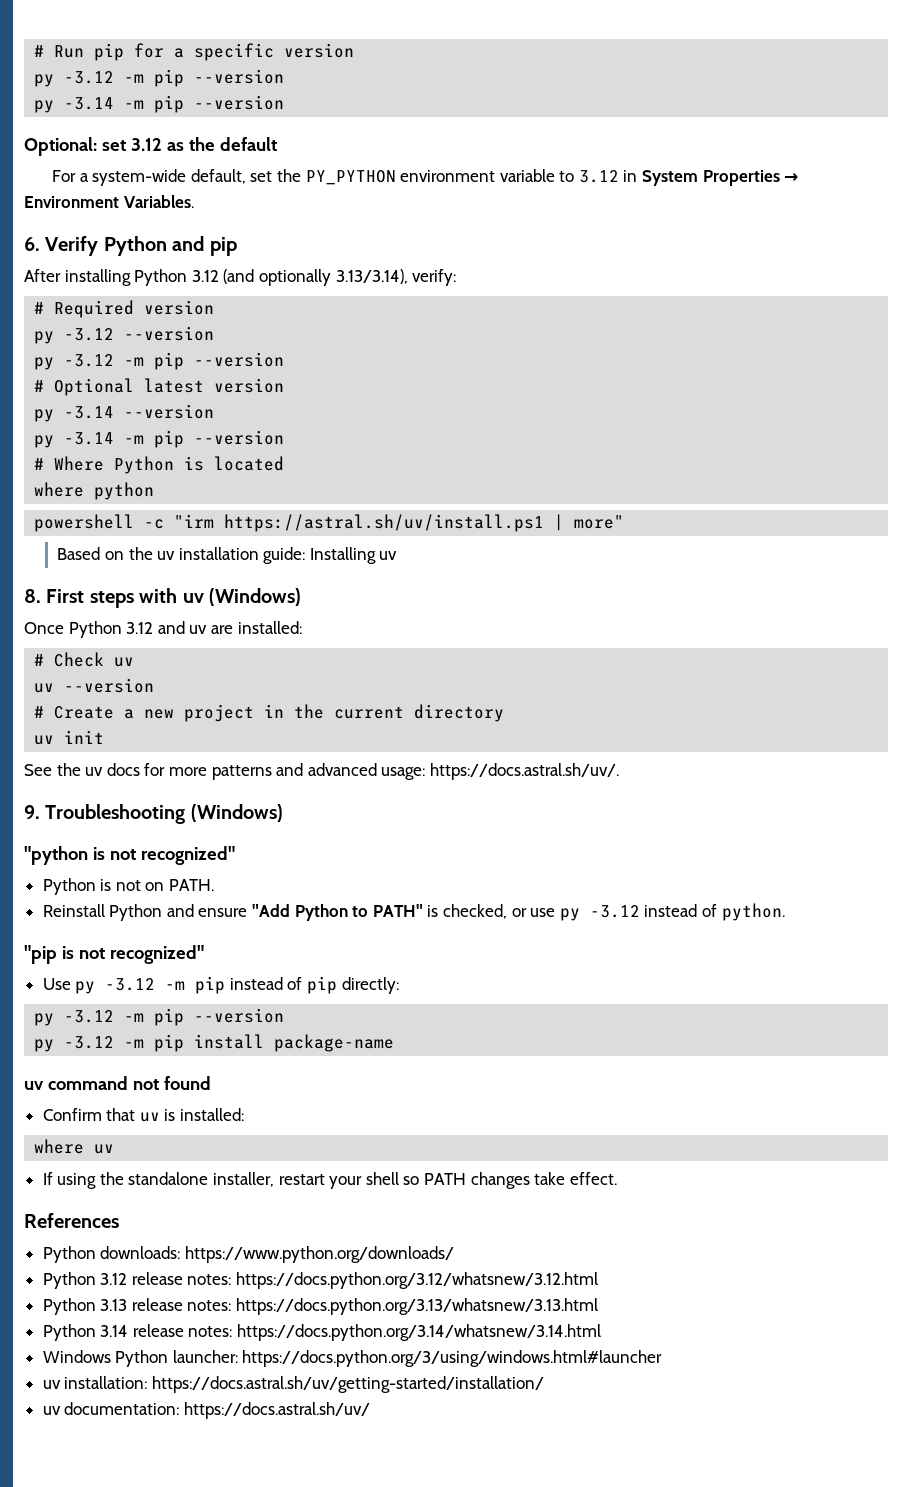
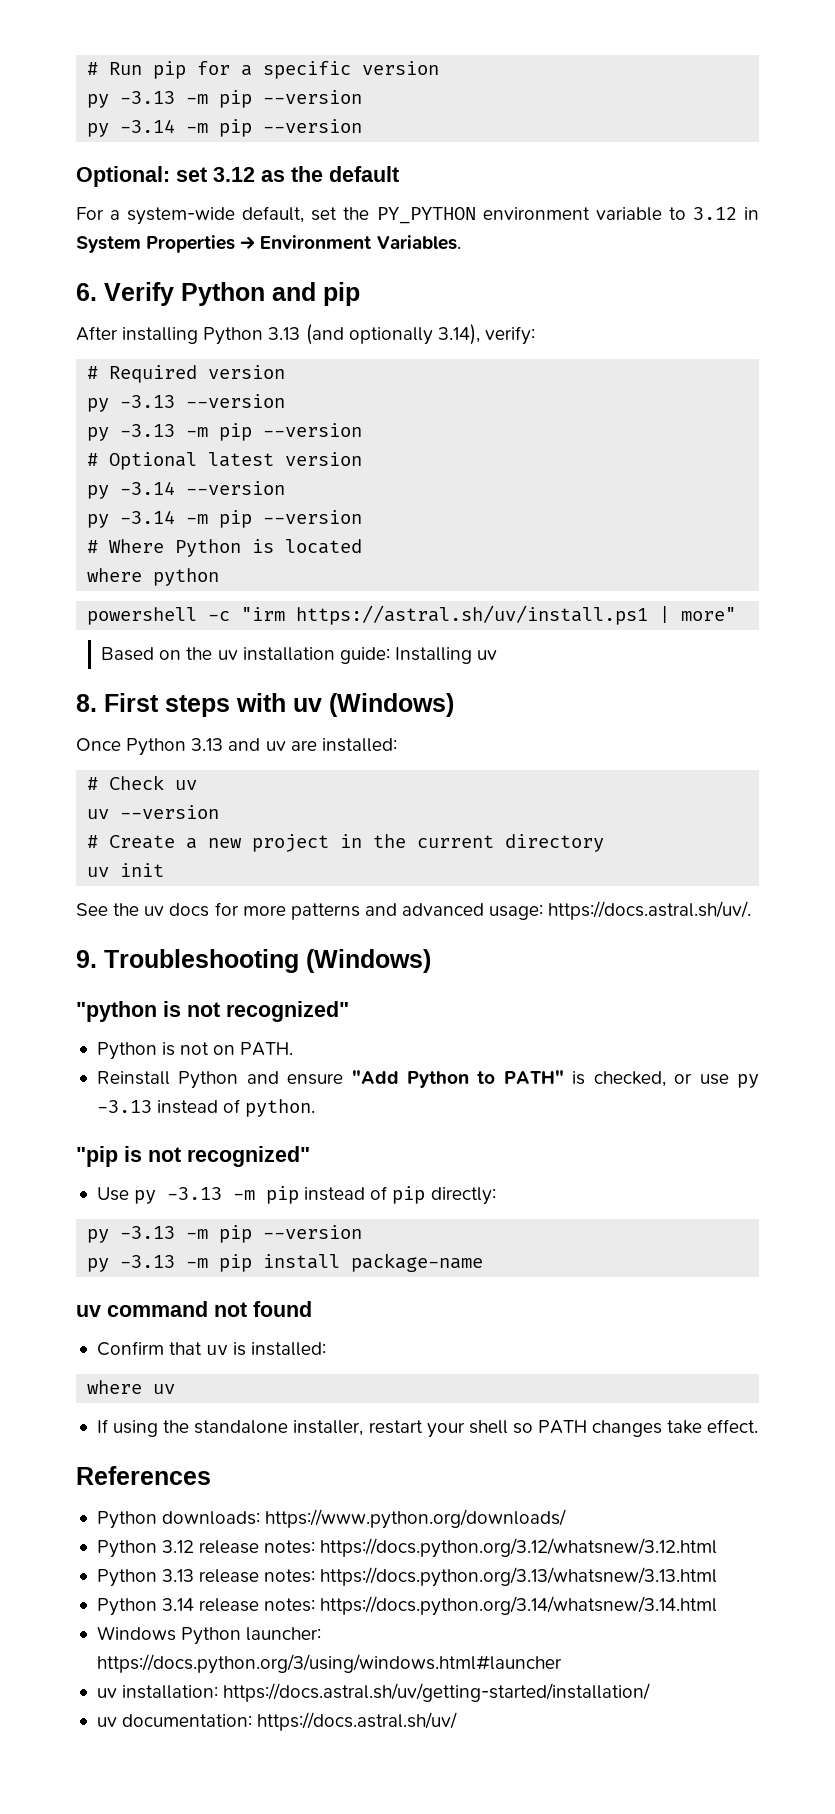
[64,71,115,84] -3.12 -> [120,91,176,104] -3.13
[191,270,219,282] 3.12 -> [268,327,301,340] 3.13
[335,269,408,284] 3.13/3.14), -> [437,324,480,345] 3.14),
[64,326,215,341] [34,354,115,370] -3.12 --version // py -3.12 -> [120,394,286,408] [87,424,176,441] -3.13 --version // py -3.13
[126,622,154,634] 3.12 -> [191,738,224,751] 3.13
[589,905,640,918] -3.12 -> [96,1100,152,1113] -3.13
[105,978,156,991] -3.12 -> [167,1187,223,1200] -3.13
[64,1008,285,1026] [34,1036,115,1052] -3.12 -m pip --version // py -3.12 -> [120,1225,363,1243] [87,1255,176,1272] -3.13 -m pip --version // py -3.13

